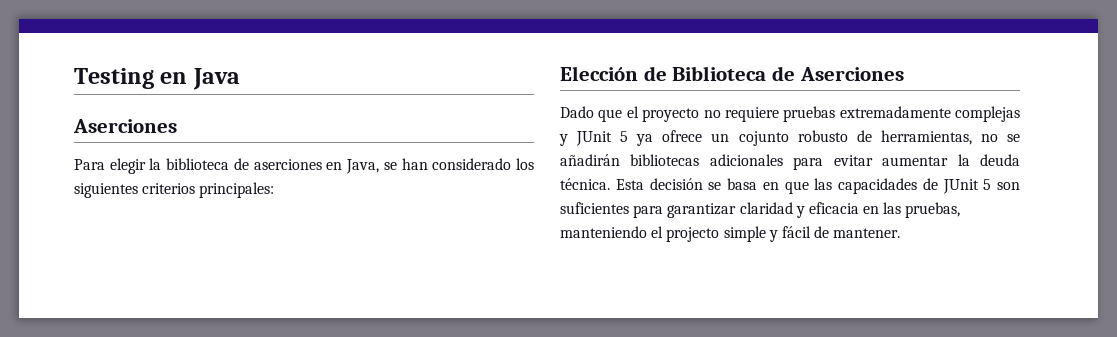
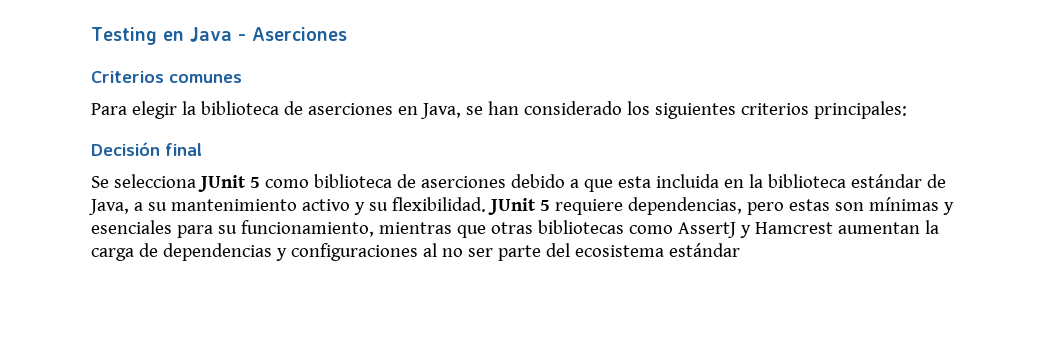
[73,119,177,133] // Aserciones -> [237,27,347,41] [91,71,242,83] - Aserciones // Criterios comunes
[560,66,904,81] [560,106,1020,122] [559,130,1020,146] [560,154,1020,170] [560,178,1020,194] [560,202,961,218] [560,226,901,242] Elección de Biblioteca de Aserciones // Dado que el proyecto no requiere pruebas extremadamente complejas y JUnit 5 ya ofrece un cojunto robusto de herramientas, no se añadirán bibliotecas adicionales para evitar aumentar la deuda técnica. Esta decisión se basa en que las capacidades de JUnit 5 son suficientes para garantizar claridad y eficacia en las pruebas, manteniendo el projecto simple y fácil de mantener. -> [91,142,202,156] [91,174,946,192] [89,197,954,215] [91,220,939,238] [91,243,740,261] Decisión final // Se selecciona JUnit 5 como biblioteca de aserciones debido a que esta incluida en la biblioteca estándar de Java, a su mantenimiento activo y su flexibilidad. JUnit 5 requiere dependencias, pero estas son mínimas y esenciales para su funcionamiento, mientras que otras bibliotecas como AssertJ y Hamcrest aumentan la carga de dependencias y configuraciones al no ser parte del ecosistema estándar

